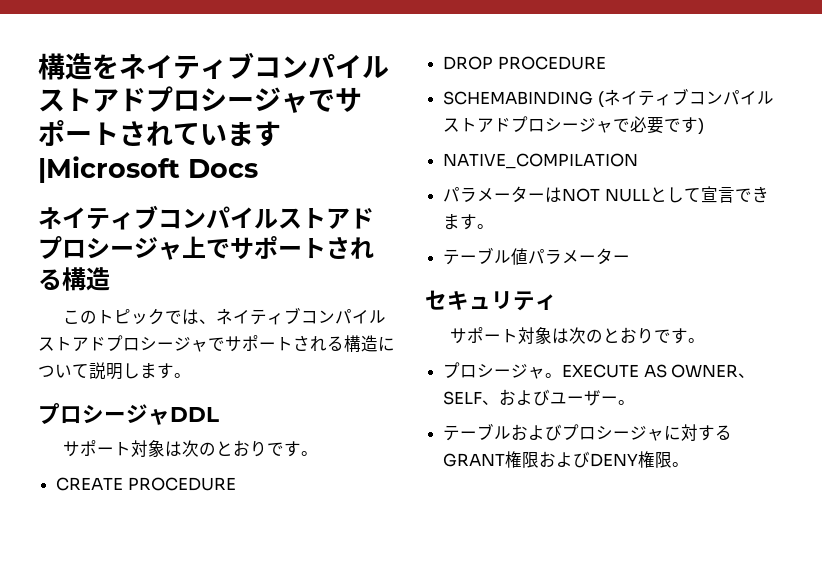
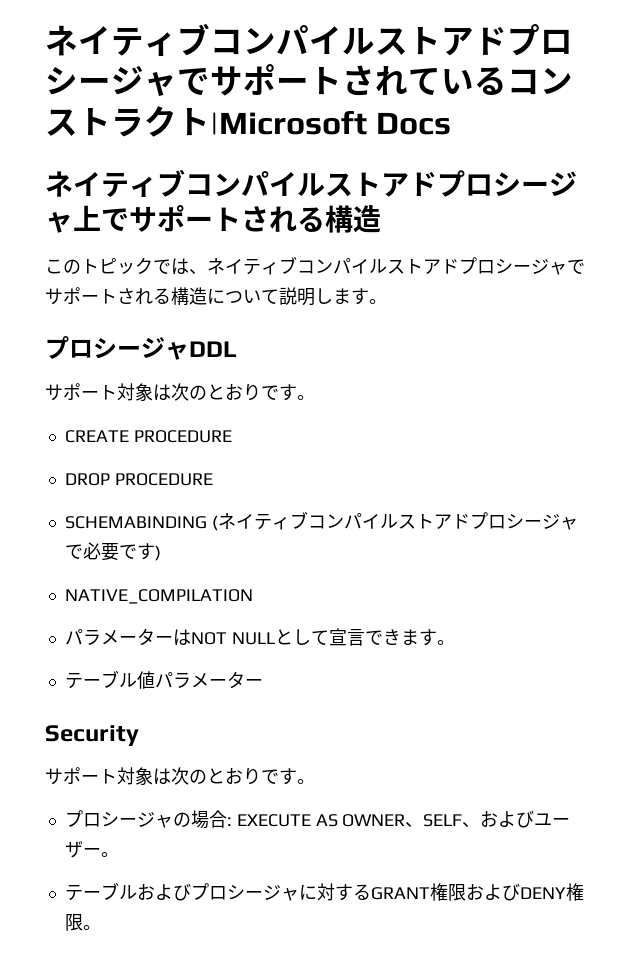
[38,53,119,80] 構造を -> (45, 40) none
[227,121,281,147] ます -> [474,67,573,95] [45,106,210,137] るコンストラクト
[425,290,557,311] セキュリティ -> [45,725,139,746] Security
[545,373,563,378] 。 -> [172,810,232,829] の場合:

